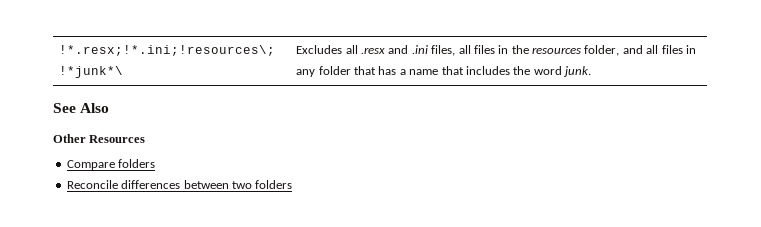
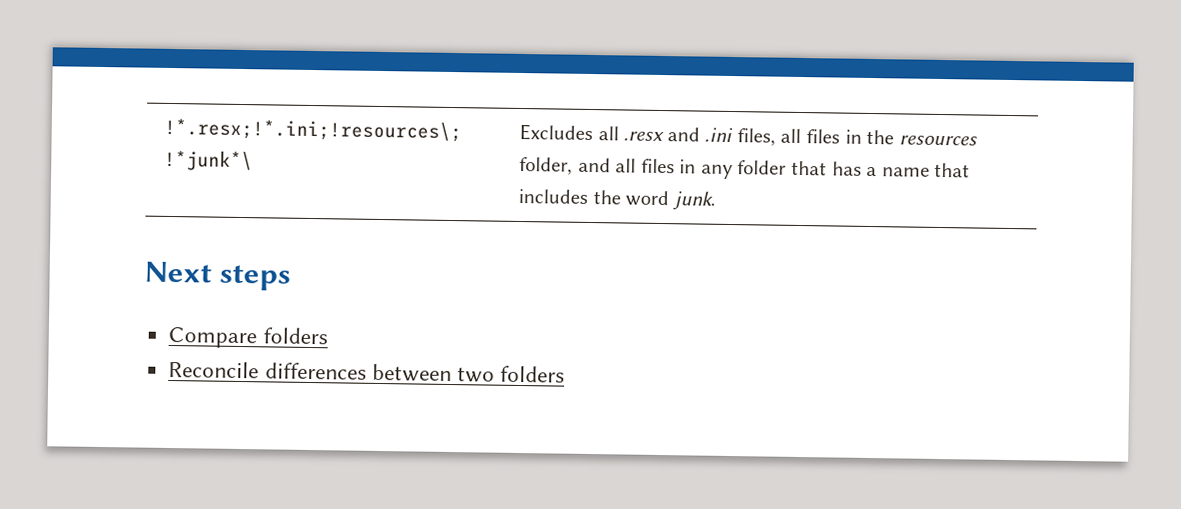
[53,103,110,113] [53,134,146,143] See Also // Other Resources -> [144,261,292,291] Next steps

